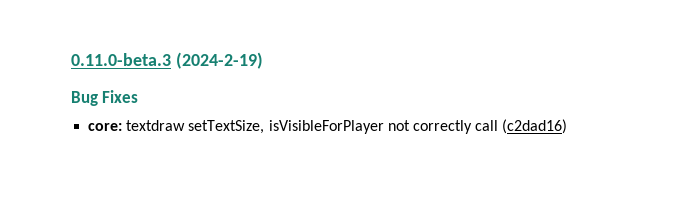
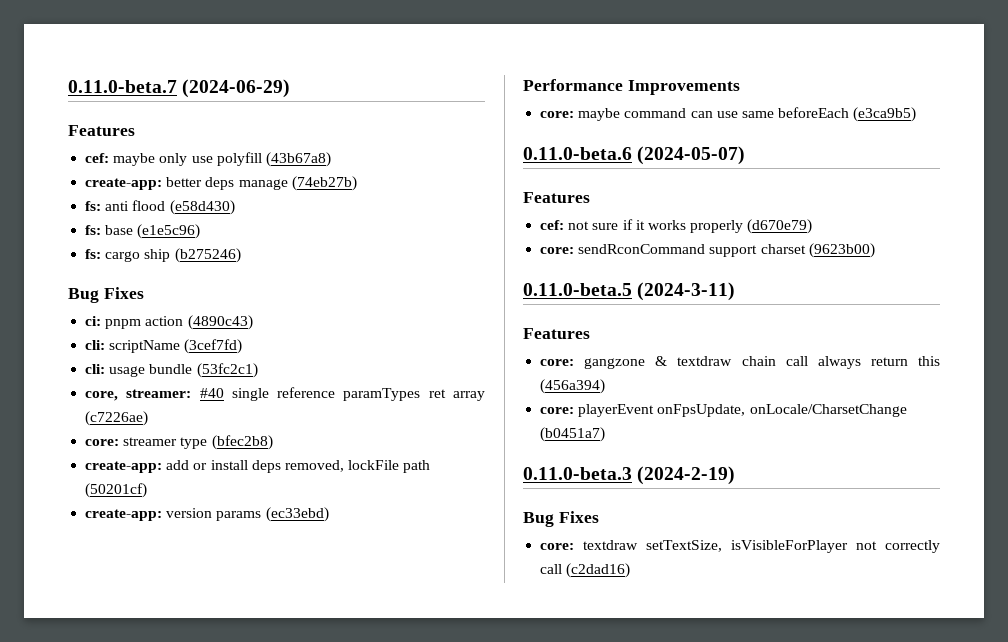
(71, 59) none -> [68,79,291,98] [68,125,135,136] [85,152,331,167] [85,176,357,191] [85,200,235,215] [85,224,201,239] [85,248,241,263] [68,287,144,303] [85,315,253,330] [85,339,243,354] [85,363,258,378] [85,387,485,401] [85,411,149,426] [85,435,273,450] [85,460,431,473] [85,483,148,498] [85,507,329,522] [523,79,740,95] [540,107,917,122] [523,146,746,165] [523,192,590,203] [540,219,813,234] [540,243,875,258] [523,282,736,301] [523,328,590,339] [540,356,940,369] [540,379,606,394] [540,404,907,417] [540,427,606,442] 0.11.0-beta.7 (2024-06-29) // Features // cef: maybe only use polyfill (43b67a8) // create-app: better deps manage (74eb27b) // fs: anti flood (e58d430) // fs: base (e1e5c96) // fs: cargo ship (b275246) // Bug Fixes // ci: pnpm action (4890c43) // cli: scriptName (3cef7fd) // cli: usage bundle (53fc2c1) // core, streamer: #40 single reference paramTypes ret array (c7226ae) // core: streamer type (bfec2b8) // create-app: add or install deps removed, lockFile path (50201cf) // create-app: version params (ec33ebd) // Performance Improvements // core: maybe command can use same beforeEach (e3ca9b5) // 0.11.0-beta.6 (2024-05-07) // Features // cef: not sure if it works properly (d670e79) // core: sendRconCommand support charset (9623b00) // 0.11.0-beta.5 (2024-3-11) // Features // core: gangzone & textdraw chain call always return this (456a394) // core: playerEvent onFpsUpdate, onLocale/CharsetChange (b0451a7) //

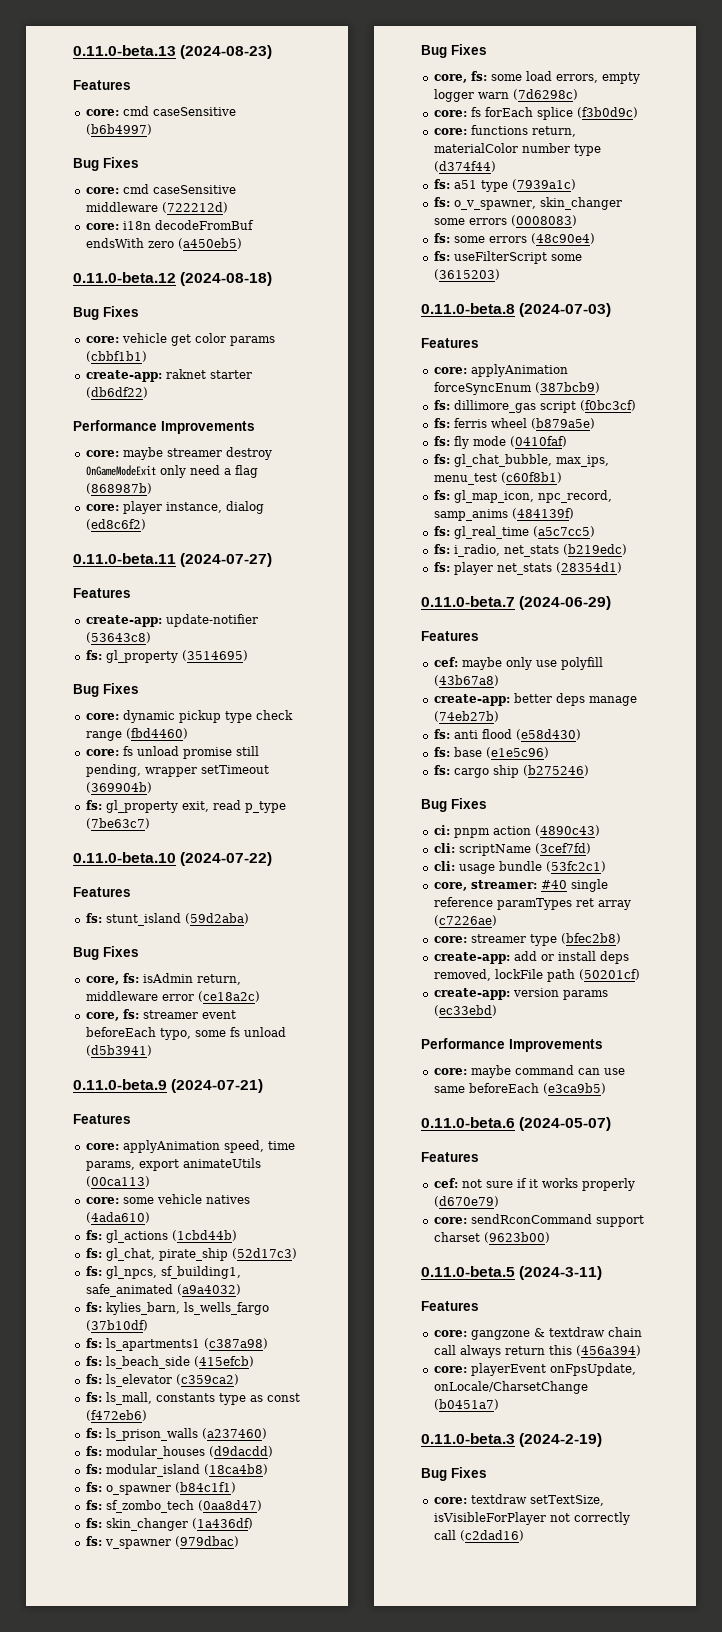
(68, 86) none -> [73,45,273,59] [73,80,131,90] [85,106,236,116] [85,124,152,135] [73,157,139,171] [85,184,236,194] [85,202,228,213] [85,220,254,230] [85,238,242,249] [73,272,273,286] [73,306,139,320] [85,333,275,346] [85,351,147,362] [85,369,252,382] [85,387,148,398] [73,420,255,434] [85,447,272,460] [85,465,258,478] [85,483,152,494] [85,501,264,514] [85,519,146,530] [73,553,273,567] [73,588,131,598] [85,614,258,627] [85,632,151,643] [85,650,248,663] [73,683,139,697] [85,710,293,723] [85,728,188,741] [85,746,259,759] [85,764,269,777] [85,782,152,793] [85,800,286,813] [85,818,150,829] [73,852,273,866] [73,887,131,897] [85,913,249,926] [73,946,139,960] [85,973,241,985] [85,991,260,1002] [85,1009,236,1021] [85,1027,286,1040] [85,1045,152,1056] [73,1079,264,1093] [73,1114,131,1124] [85,1140,295,1153] [85,1158,261,1171] [85,1176,150,1187] [85,1194,250,1204] [85,1212,150,1223] [85,1230,237,1243] [85,1248,297,1261] [85,1266,241,1279] [85,1284,241,1297] [85,1302,269,1315] [85,1320,148,1331] [85,1338,268,1351] [85,1356,254,1369] [85,1374,239,1387] [85,1392,300,1405] [85,1410,147,1421] [85,1428,267,1441] [85,1446,273,1459] [85,1464,268,1477] [85,1482,236,1495] [85,1500,262,1513] [85,1518,253,1531] [85,1536,239,1549] [421,44,487,58] [433,71,640,84] [433,89,578,102] [433,107,638,120] [433,125,576,137] [433,143,601,156] [433,161,496,172] [433,179,576,192] [433,197,622,210] [433,215,577,226] [433,233,595,244] [433,251,582,264] [433,269,500,280] [421,303,612,317] [421,338,479,348] [433,364,568,377] [433,382,600,395] [433,400,636,413] [433,418,595,429] [433,436,567,449] [433,454,609,467] [433,472,562,485] [433,490,612,503] [433,508,574,521] [433,526,595,539] [433,544,627,557] [433,562,622,575] 0.11.0-beta.13 (2024-08-23) // Features // core: cmd caseSensitive (b6b4997) // Bug Fixes // core: cmd caseSensitive middleware (722212d) // core: i18n decodeFromBuf endsWith zero (a450eb5) // 0.11.0-beta.12 (2024-08-18) // Bug Fixes // core: vehicle get color params (cbbf1b1) // create-app: raknet starter (db6df22) // Performance Improvements // core: maybe streamer destroy OnGameModeExit only need a flag (868987b) // core: player instance, dialog (ed8c6f2) // 0.11.0-beta.11 (2024-07-27) // Features // create-app: update-notifier (53643c8) // fs: gl_property (3514695) // Bug Fixes // core: dynamic pickup type check range (fbd4460) // core: fs unload promise still pending, wrapper setTimeout (369904b) // fs: gl_property exit, read p_type (7be63c7) // 0.11.0-beta.10 (2024-07-22) // Features // fs: stunt_island (59d2aba) // Bug Fixes // core, fs: isAdmin return, middleware error (ce18a2c) // core, fs: streamer event beforeEach typo, some fs unload (d5b3941) // 0.11.0-beta.9 (2024-07-21) // Features // core: applyAnimation speed, time params, export animateUtils (00ca113) // core: some vehicle natives (4ada610) // fs: gl_actions (1cbd44b) // fs: gl_chat, pirate_ship (52d17c3) // fs: gl_npcs, sf_building1, safe_animated (a9a4032) // fs: kylies_barn, ls_wells_fargo (37b10df) // fs: ls_apartments1 (c387a98) // fs: ls_beach_side (415efcb) // fs: ls_elevator (c359ca2) // fs: ls_mall, constants type as const (f472eb6) // fs: ls_prison_walls (a237460) // fs: modular_houses (d9dacdd) // fs: modular_island (18ca4b8) // fs: o_spawner (b84c1f1) // fs: sf_zombo_tech (0aa8d47) // fs: skin_changer (1a436df) // fs: v_spawner (979dbac) // Bug Fixes // core, fs: some load errors, empty logger warn (7d6298c) // core: fs forEach splice (f3b0d9c) // core: functions return, materialColor number type (d374f44) // fs: a51 type (7939a1c) // fs: o_v_spawner, skin_changer some errors (0008083) // fs: some errors (48c90e4) // fs: useFilterScript some (3615203) // 0.11.0-beta.8 (2024-07-03) // Features // core: applyAnimation forceSyncEnum (387bcb9) // fs: dillimore_gas script (f0bc3cf) // fs: ferris wheel (b879a5e) // fs: fly mode (0410faf) // fs: gl_chat_bubble, max_ips, menu_test (c60f8b1) // fs: gl_map_icon, npc_record, samp_anims (484139f) // fs: gl_real_time (a5c7cc5) // fs: i_radio, net_stats (b219edc) // fs: player net_stats (28354d1) //

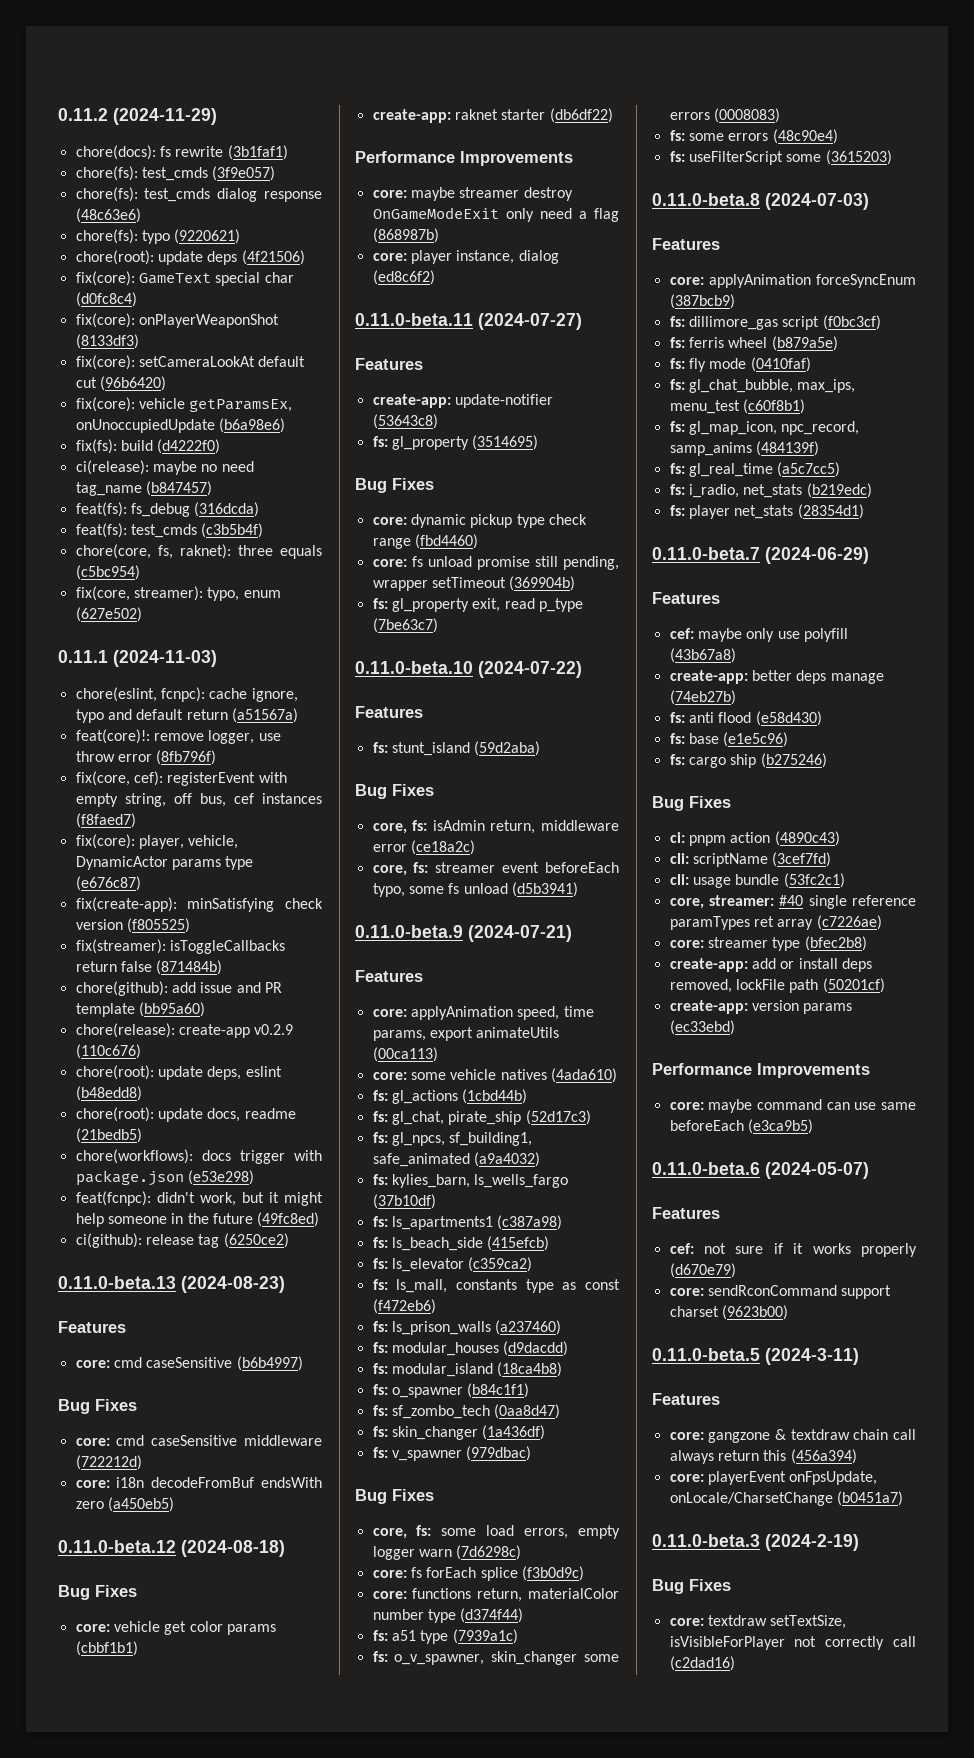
(73, 50) none -> [58,108,217,125] [75,145,288,160] [75,166,276,181] [75,187,322,202] [75,208,141,223] [75,229,241,244] [75,250,305,265] [75,271,294,286] [75,292,137,307] [75,313,279,328] [75,334,139,349] [75,355,306,370] [75,376,166,391] [75,397,293,412] [75,418,285,433] [75,439,221,454] [75,460,254,475] [75,481,212,496] [75,502,260,517] [75,523,264,538] [75,544,322,559] [75,565,140,580] [75,586,281,601] [75,607,142,622] [58,650,217,667] [75,687,298,702] [75,708,298,723] [75,729,281,744] [75,750,217,765] [75,771,287,786] [75,793,322,807] [75,813,136,828] [75,834,239,849] [75,856,254,870] [75,876,141,891] [75,897,323,912] [75,918,190,933] [75,939,285,954] [75,960,223,975] [75,981,282,996] [75,1002,205,1017] [75,1023,294,1038] [75,1044,141,1059] [75,1065,282,1080] [75,1086,142,1101] [75,1107,296,1122] [75,1128,142,1143] [75,1149,322,1164] [75,1170,254,1186] [75,1191,324,1206] [75,1212,320,1227] [75,1233,289,1248] 0.11.2 (2024-11-29) // chore(docs): fs rewrite (3b1faf1) // chore(fs): test_cmds (3f9e057) // chore(fs): test_cmds dialog response (48c63e6) // chore(fs): typo (9220621) // chore(root): update deps (4f21506) // fix(core): GameText special char (d0fc8c4) // fix(core): onPlayerWeaponShot (8133df3) // fix(core): setCameraLookAt default cut (96b6420) // fix(core): vehicle getParamsEx, onUnoccupiedUpdate (b6a98e6) // fix(fs): build (d4222f0) // ci(release): maybe no need tag_name (b847457) // feat(fs): fs_debug (316dcda) // feat(fs): test_cmds (c3b5b4f) // chore(core, fs, raknet): three equals (c5bc954) // fix(core, streamer): typo, enum (627e502) // 0.11.1 (2024-11-03) // chore(eslint, fcnpc): cache ignore, typo and default return (a51567a) // feat(core)!: remove logger, use throw error (8fb796f) // fix(core, cef): registerEvent with empty string, off bus, cef instances (f8faed7) // fix(core): player, vehicle, DynamicActor params type (e676c87) // fix(create-app): minSatisfying check version (f805525) // fix(streamer): isToggleCallbacks return false (871484b) // chore(github): add issue and PR template (bb95a60) // chore(release): create-app v0.2.9 (110c676) // chore(root): update deps, eslint (b48edd8) // chore(root): update docs, readme (21bedb5) // chore(workflows): docs trigger with package.json (e53e298) // feat(fcnpc): didn't work, but it might help someone in the future (49fc8ed) // ci(github): release tag (6250ce2) //

